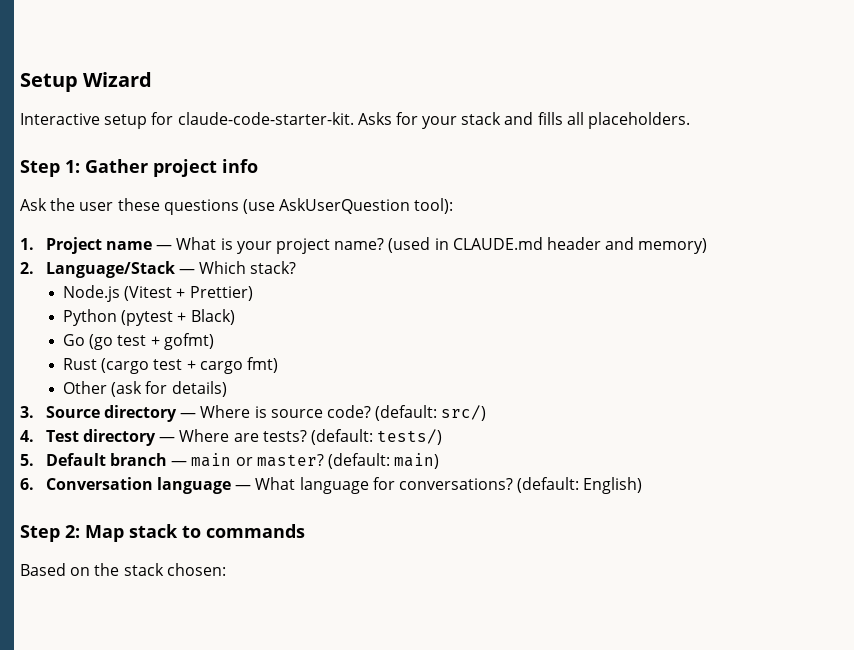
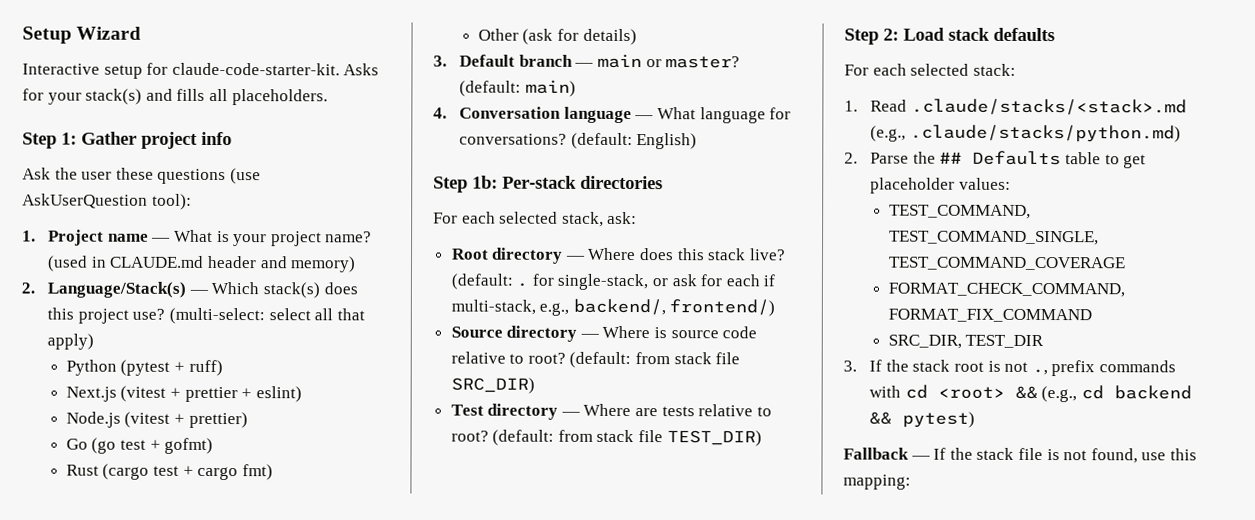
[461,112,502,125] stack -> [85,88,143,105] stack(s)
[45,261,175,278] Language/Stack -> [47,281,187,298] Language/Stack(s)
[250,261,297,274] [62,285,253,302] [62,309,235,326] stack? // Node.js (Vitest + Prettier) // Python (pytest + Black) -> [262,282,358,299] [47,307,365,325] [47,333,95,350] [65,359,223,377] [65,385,302,403] [65,411,248,429] stack(s) does this project use? (multi-select: select all that apply) // Python (pytest + ruff) // Next.js (vitest + prettier + eslint) // Node.js (vitest + prettier)
[45,405,487,422] [20,429,443,446] [20,454,34,466] Source directory — Where is source code? (default: src/) // 4. Test directory — Where are tests? (default: tests/) // 5. -> (447, 61) none
[20,478,34,490] 6. -> [433,107,447,119] 4.
[65,524,305,542] [20,563,226,576] 2: Map stack to commands // Based on the stack chosen: -> [472,175,663,190] [433,211,638,227] [451,247,786,264] [450,273,776,291] [450,298,776,317] [450,325,758,342] [450,351,741,369] [450,377,535,394] [450,403,772,420] [450,429,762,447] [844,27,1055,45] [844,63,1016,76] [844,98,1187,116] [870,124,1181,143] [844,150,1147,169] [870,177,1011,194] [888,204,1031,219] [888,230,1099,246] [887,256,1126,271] [887,282,1125,298] [887,308,1092,323] [887,334,1045,349] [843,359,1176,377] [869,384,1192,403] [869,411,976,428] [843,447,1197,464] [843,474,911,490] 1b: Per-stack directories // For each selected stack, ask: // Root directory — Where does this stack live? (default: . for single-stack, or ask for each if multi-stack, e.g., backend/, frontend/) // Source directory — Where is source code relative to root? (default: from stack file SRC_DIR) // Test directory — Where are tests relative to root? (default: from stack file TEST_DIR) // Step 2: Load stack defaults // For each selected stack: // 1. Read .claude/stacks/<stack>.md (e.g., .claude/stacks/python.md) // 2. Parse the ## Defaults table to get placeholder values: // TEST_COMMAND, TEST_COMMAND_SINGLE, TEST_COMMAND_COVERAGE // FORMAT_CHECK_COMMAND, FORMAT_FIX_COMMAND // SRC_DIR, TEST_DIR // 3. If the stack root is not ., prefix commands with cd <root> && (e.g., cd backend && pytest) // Fallback — If the stack file is not found, use this mapping:

